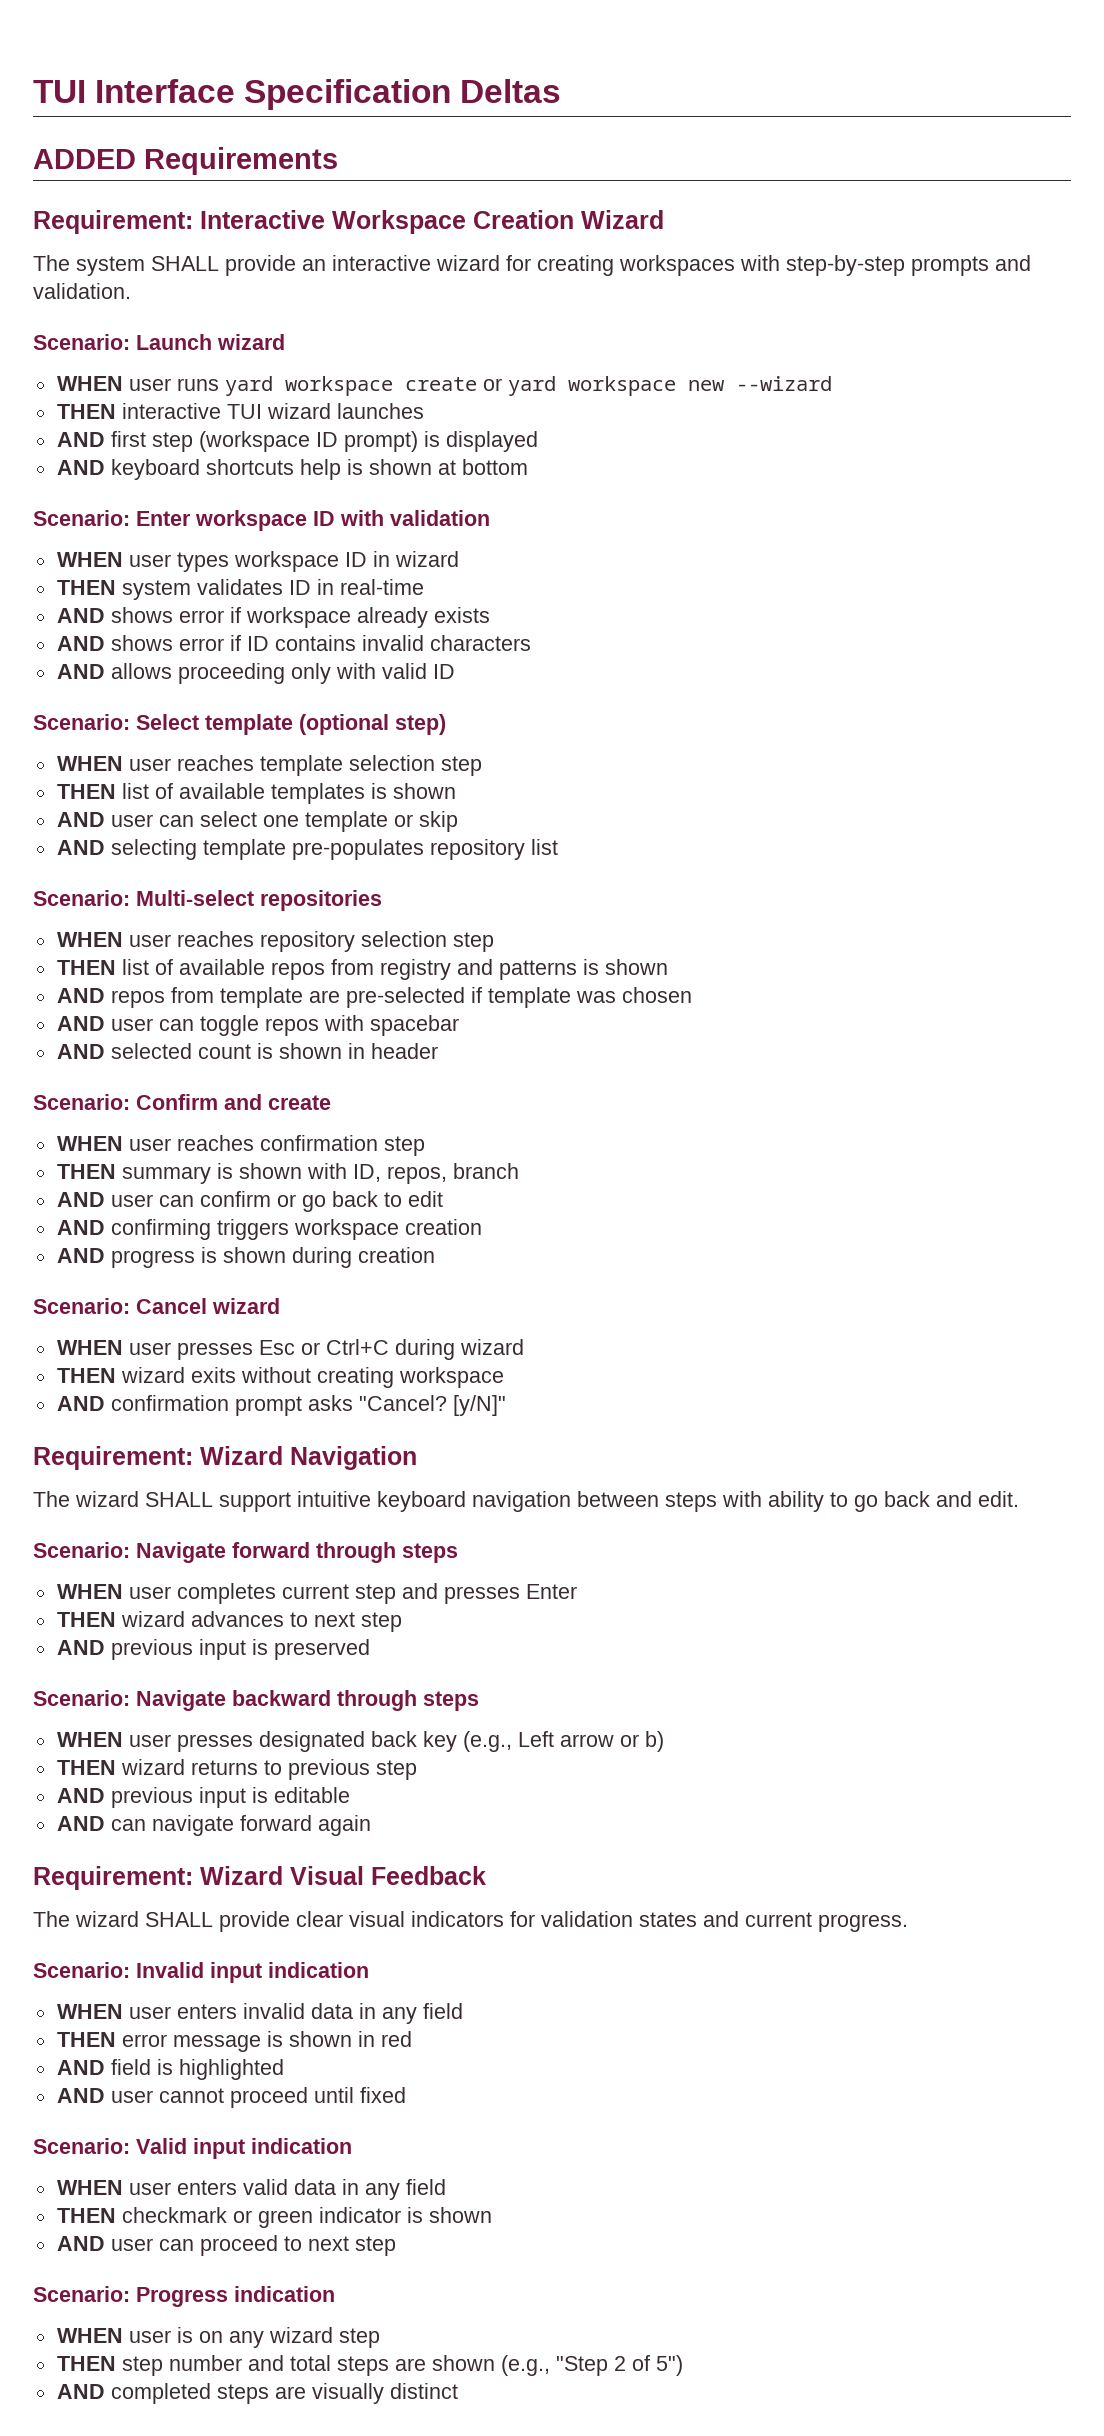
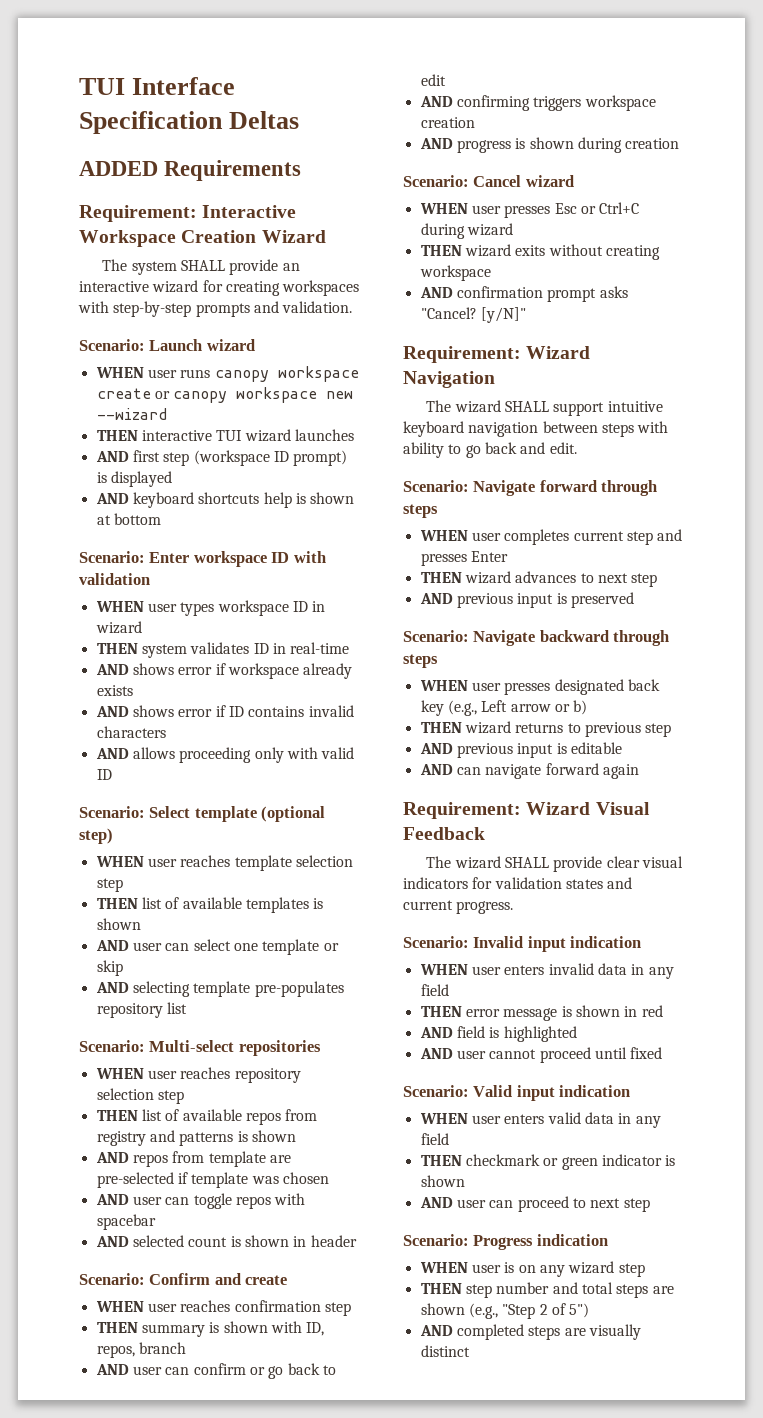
[224,376,273,396] yard -> [214,370,269,382] canopy
[507,376,556,396] yard -> [173,391,228,403] canopy

